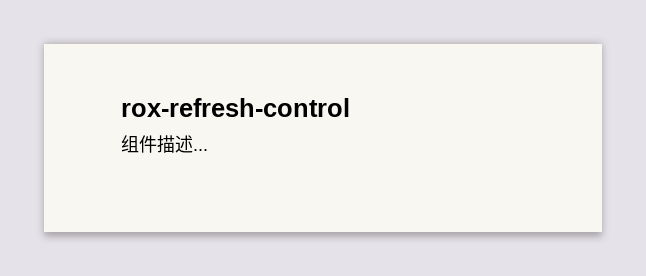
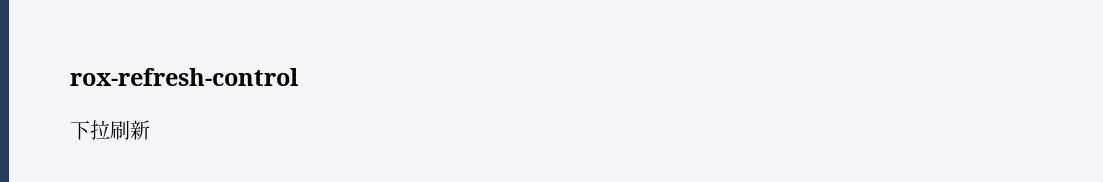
[121,135,208,153] 组件描述... -> [70,120,150,140] 下拉刷新

